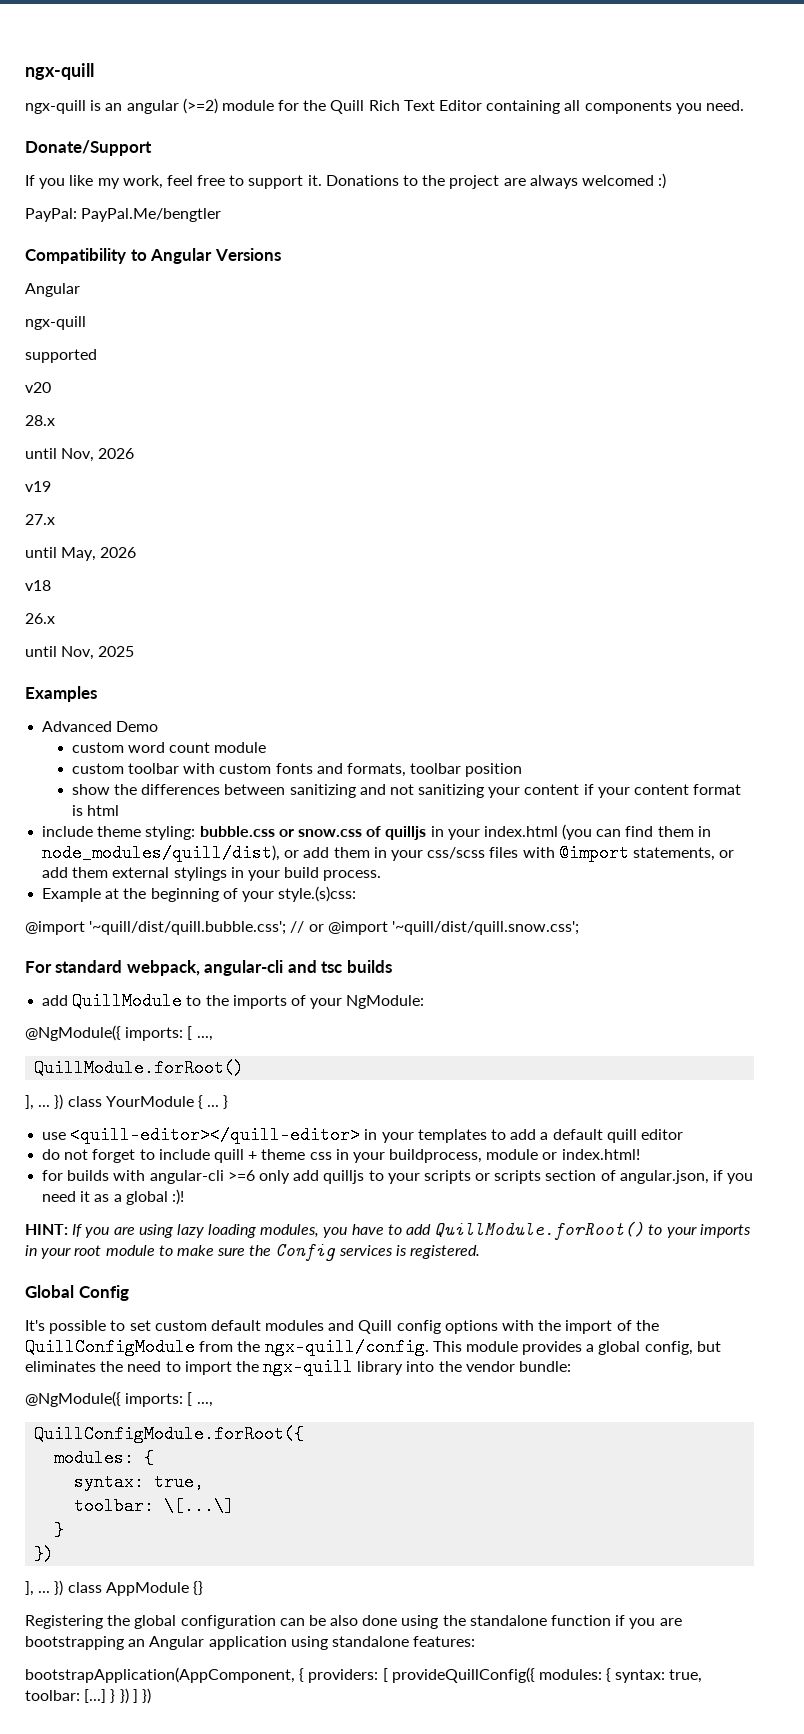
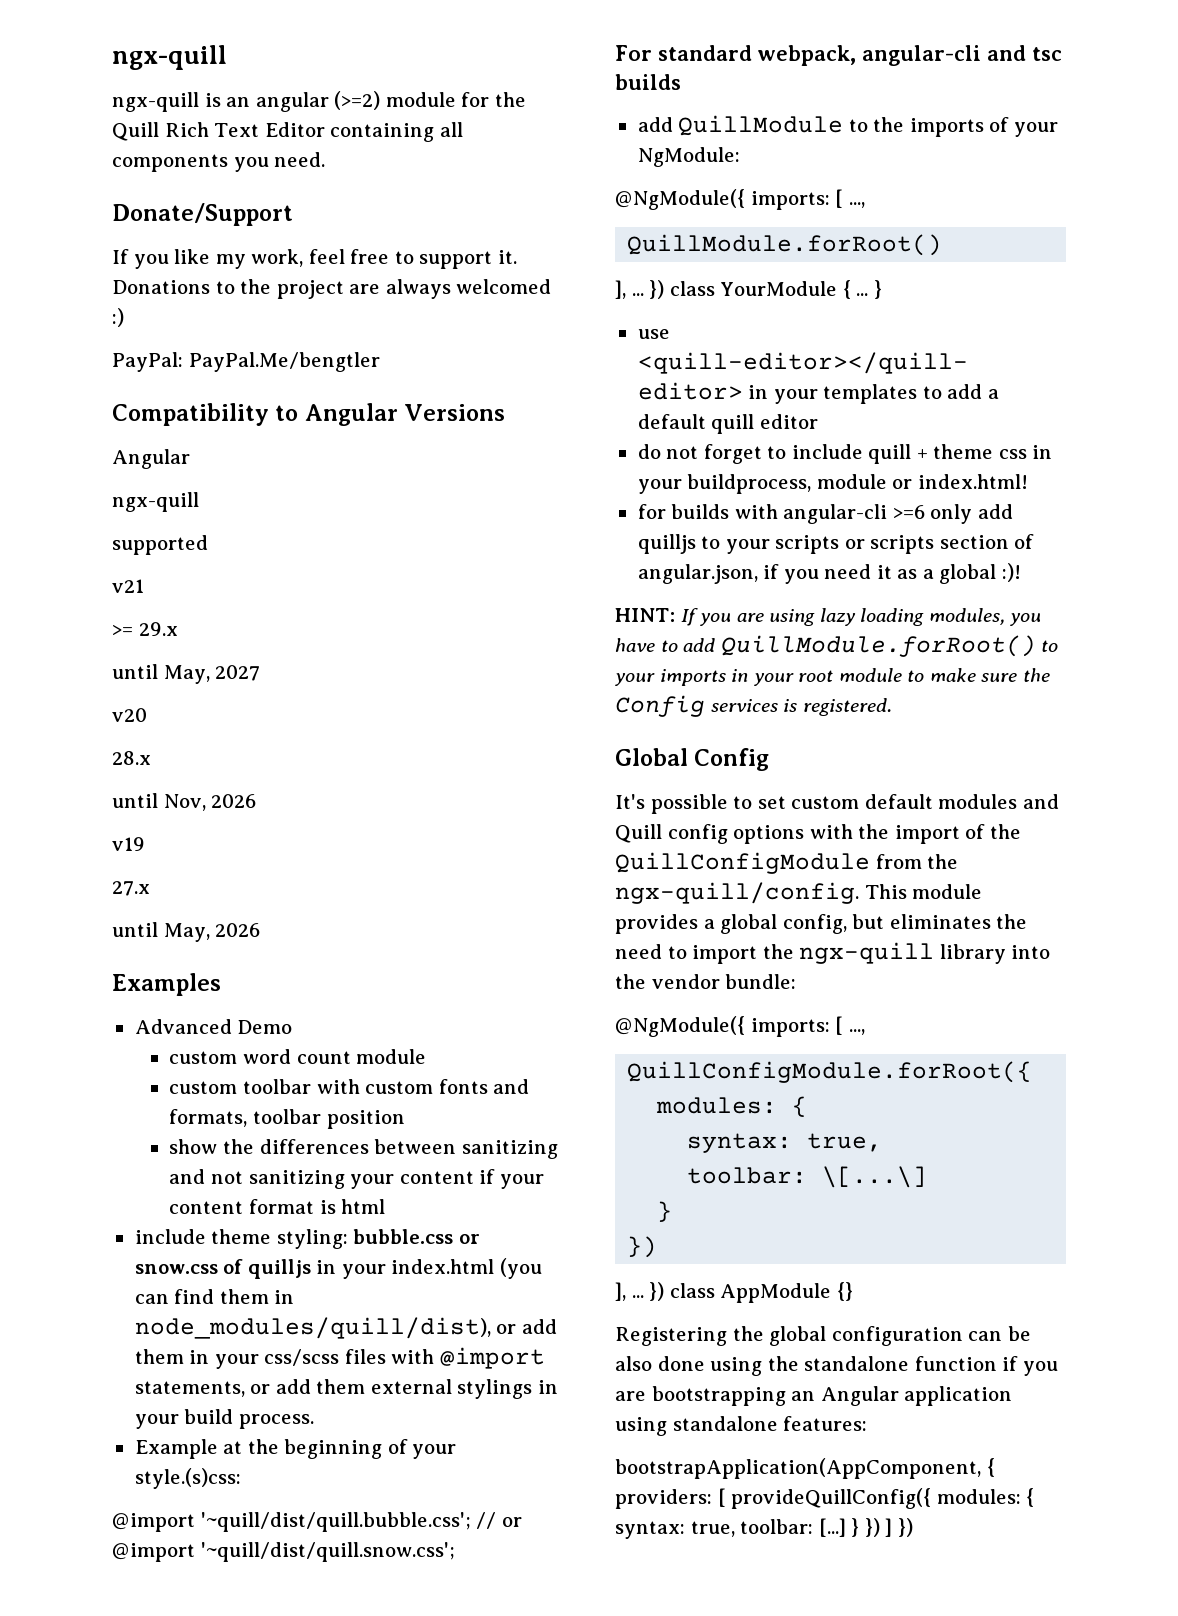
(97, 356) none -> [112,579,144,593] [112,622,178,636] [112,664,261,684] // v21 // >= 29.x // until May, 2027
[25,580,51,591] [25,613,55,624] [25,646,135,660] // v18 // 26.x // until Nov, 2025 -> (261, 930) none

